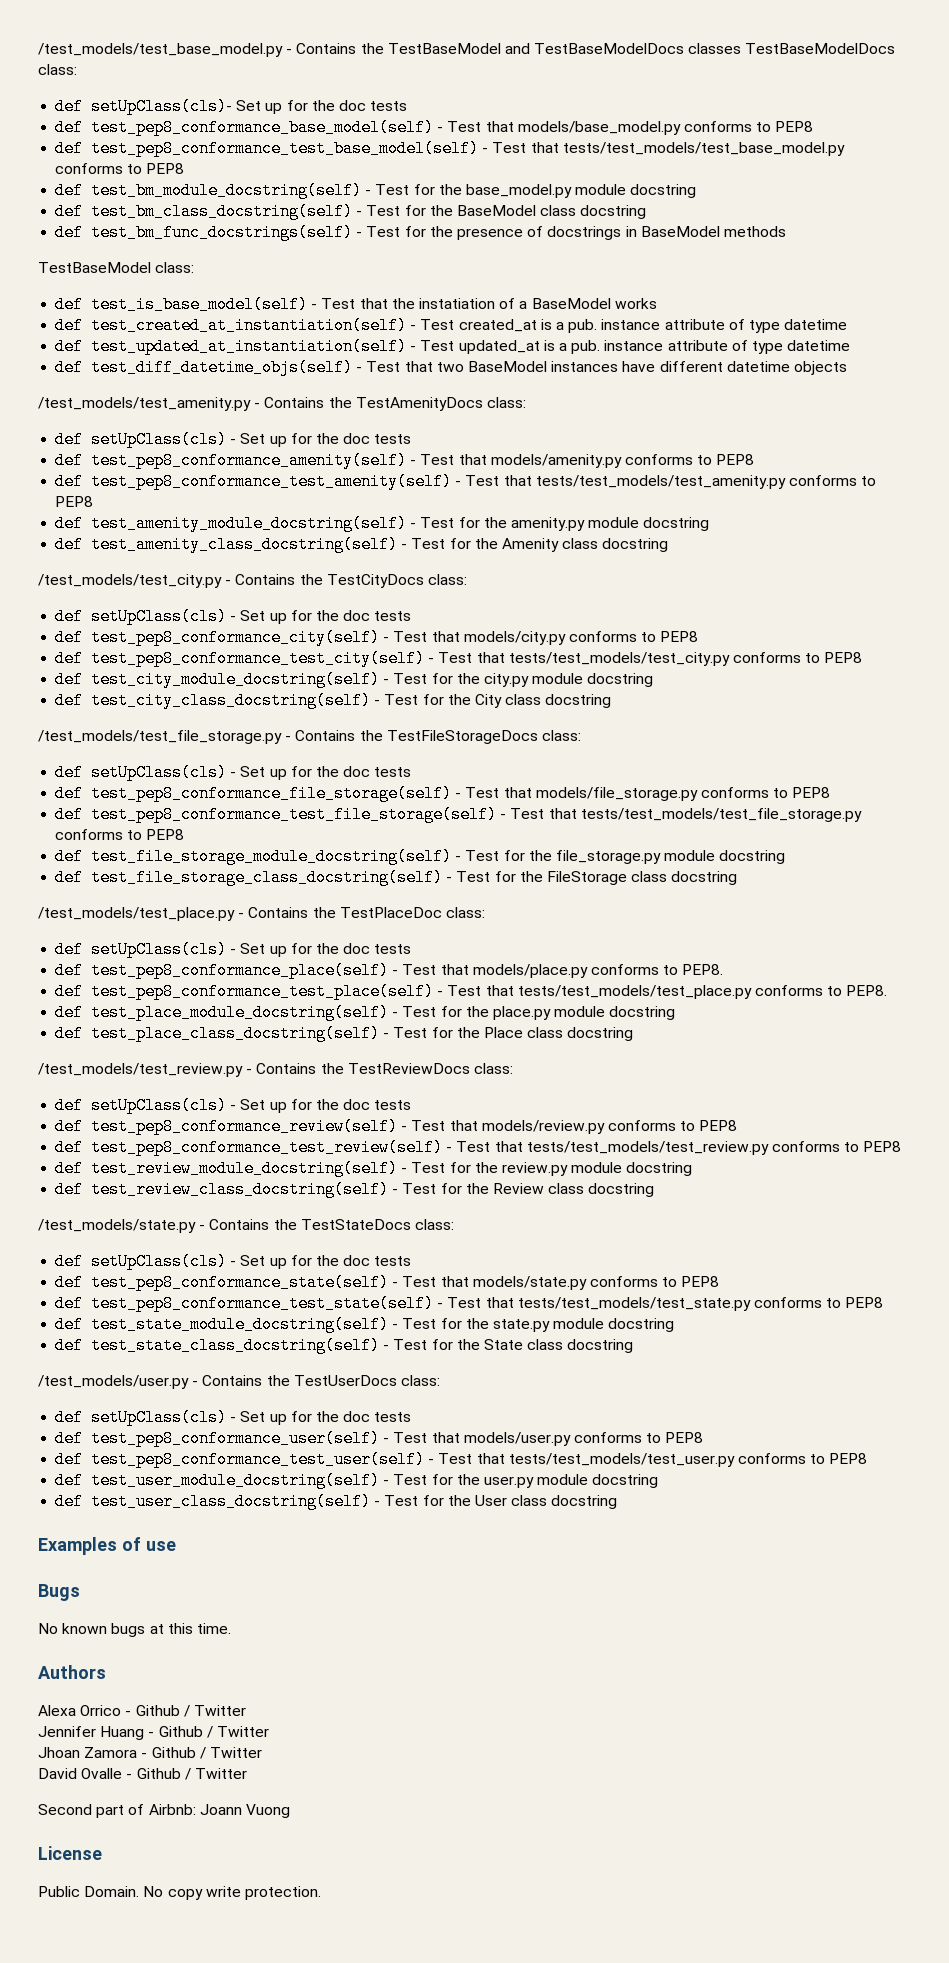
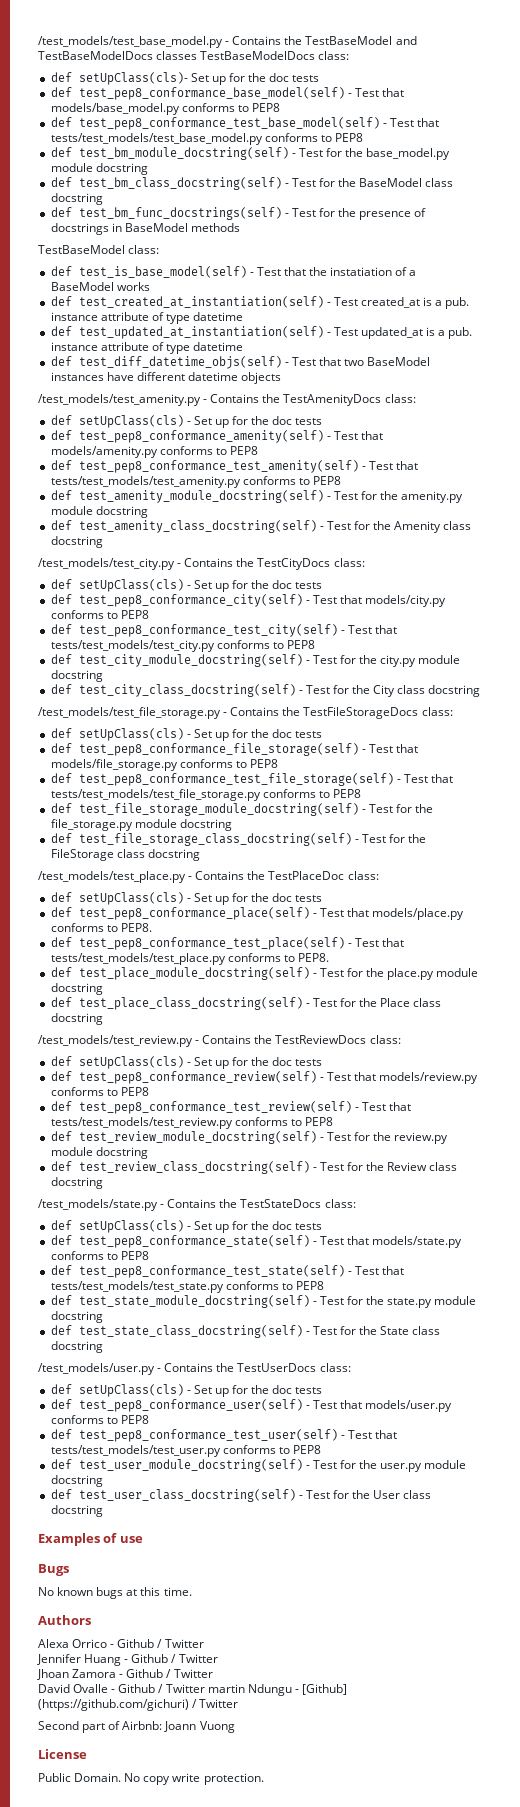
(247, 1773) none -> [207,1684,347,1696] [38,1699,239,1711] martin Ndungu - [Github] (https://github.com/gichuri) / Twitter

